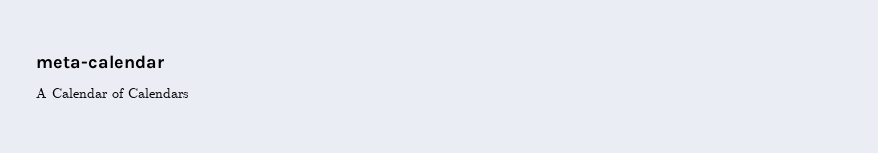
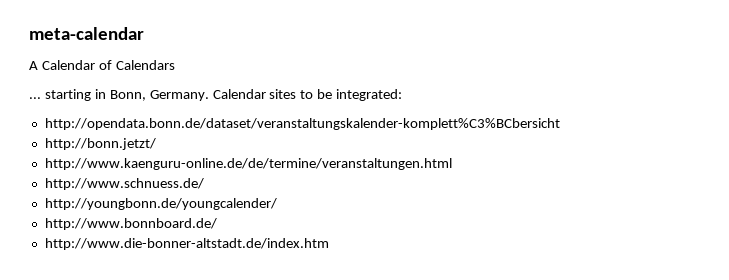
(189, 93) none -> [29,89,403,101] [44,118,560,130] [44,138,156,150] [44,158,452,170] [44,178,204,190] [44,198,277,210] [44,218,217,230] [44,238,329,250] // ... starting in Bonn, Germany. Calendar sites to be integrated: // http://opendata.bonn.de/dataset/veranstaltungskalender-komplett%C3%BCbersicht // http://bonn.jetzt/ // http://www.kaenguru-online.de/de/termine/veranstaltungen.html // http://www.schnuess.de/ // http://youngbonn.de/youngcalender/ // http://www.bonnboard.de/ // http://www.die-bonner-altstadt.de/index.htm

